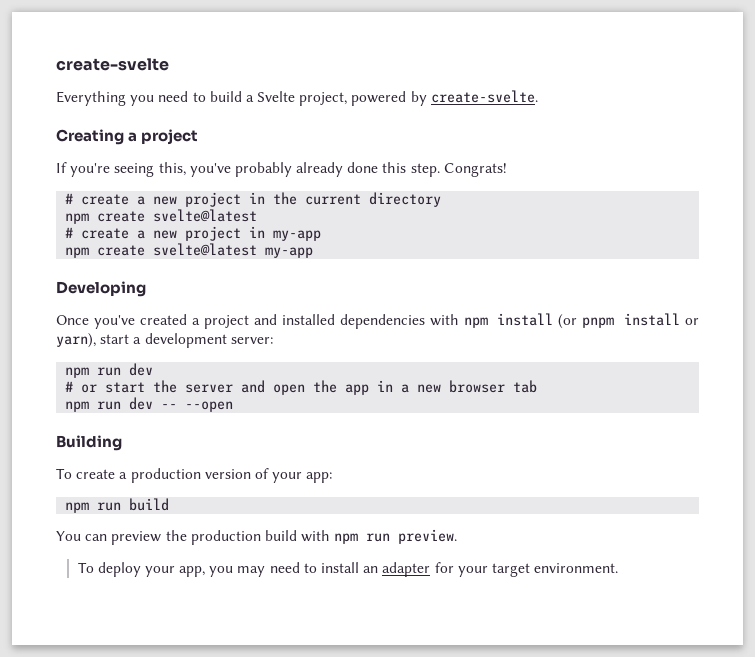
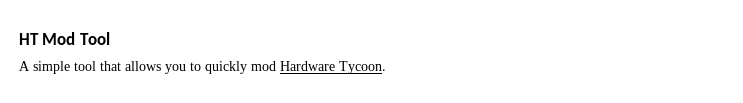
[56,58,169,71] [56,90,538,106] [56,129,199,145] [56,162,507,177] [65,192,442,207] [65,209,258,224] [65,226,322,241] [65,243,314,258] [56,281,146,297] [56,313,699,329] [56,333,273,348] [65,363,154,378] [65,380,538,395] [65,397,234,412] [56,435,122,451] [56,468,333,483] [65,498,170,513] [56,529,458,545] [77,562,619,577] create-svelte // Everything you need to build a Svelte project, powered by create-svelte. // Creating a project // If you're seeing this, you've probably already done this step. Congrats! // # create a new project in the current directory // npm create svelte@latest // # create a new project in my-app // npm create svelte@latest my-app // Developing // Once you've created a project and installed dependencies with npm install (or pnpm install or yarn), start a development server: // npm run dev // # or start the server and open the app in a new browser tab // npm run dev -- --open // Building // To create a production version of your app: // npm run build // You can preview the production build with npm run preview. // To deploy your app, you may need to install an adapter for your target environment. -> [19,32,110,45] [19,61,386,74] HT Mod Tool // A simple tool that allows you to quickly mod Hardware Tycoon.

